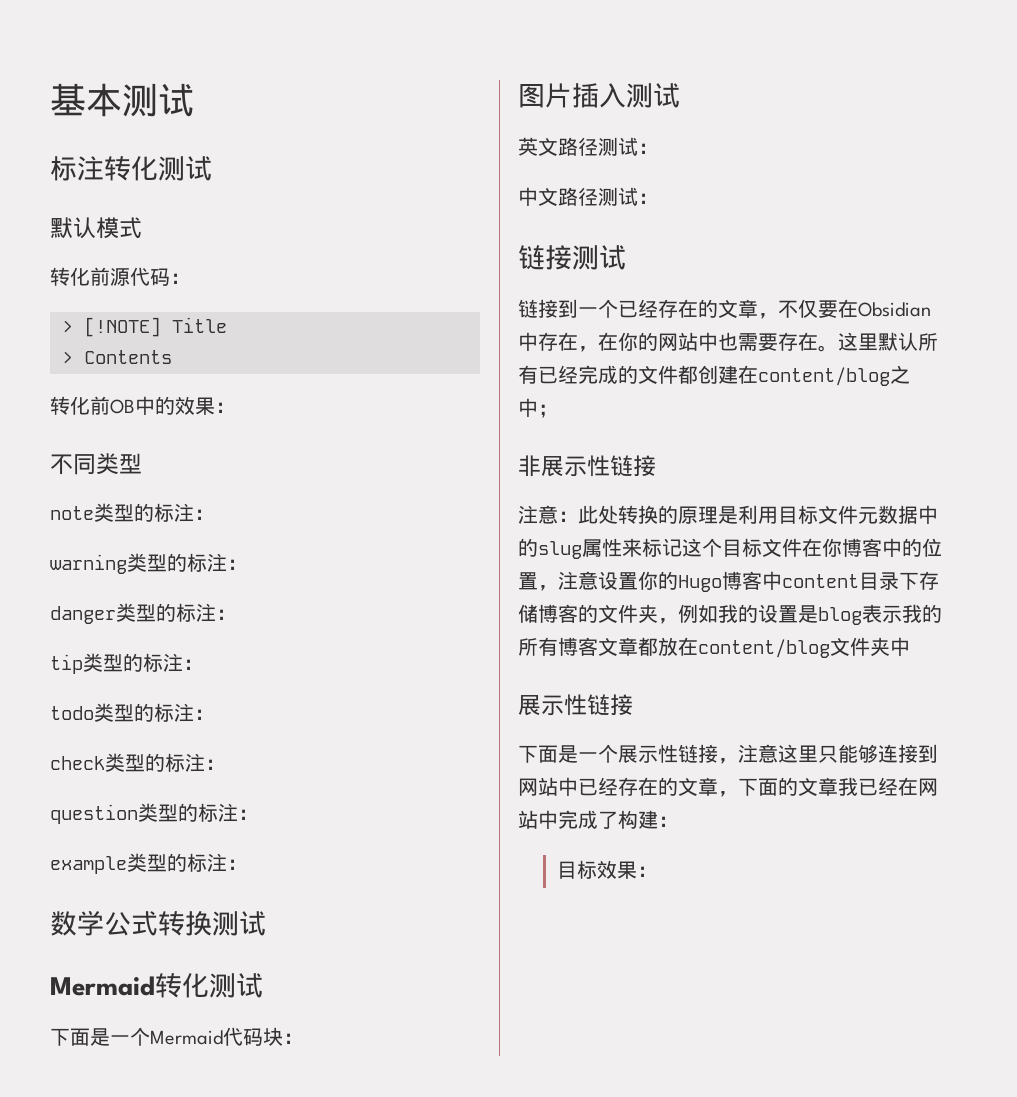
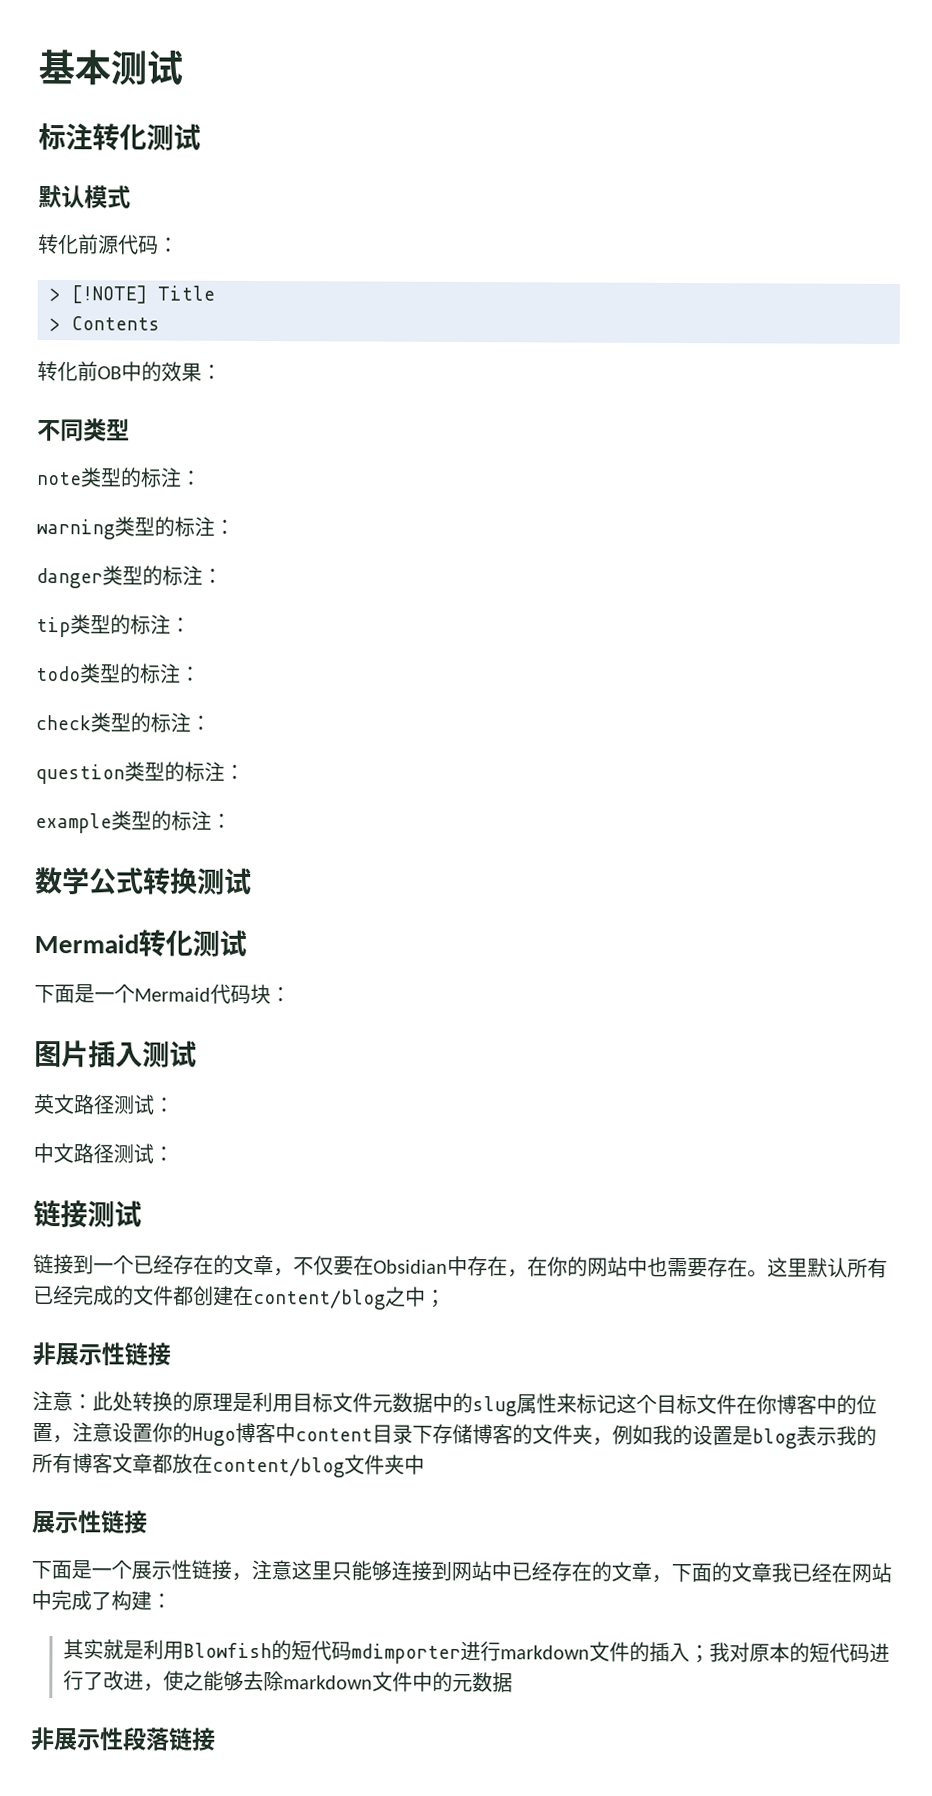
[557,860,658,879] 目标效果： -> [63,1639,891,1664] [63,1670,514,1693] [30,1726,216,1752] 其实就是利用Blowfish的短代码mdimporter进行markdown文件的插入；我对原本的短代码进行了改进，使之能够去除markdown文件中的元数据 // 非展示性段落链接

